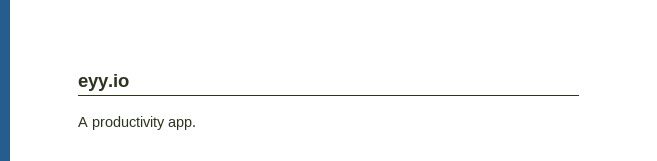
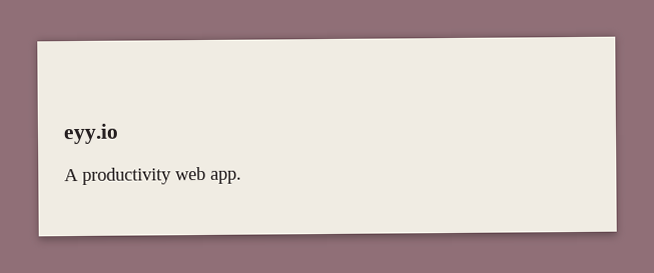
(165, 123) none -> [175,166,206,181] web

